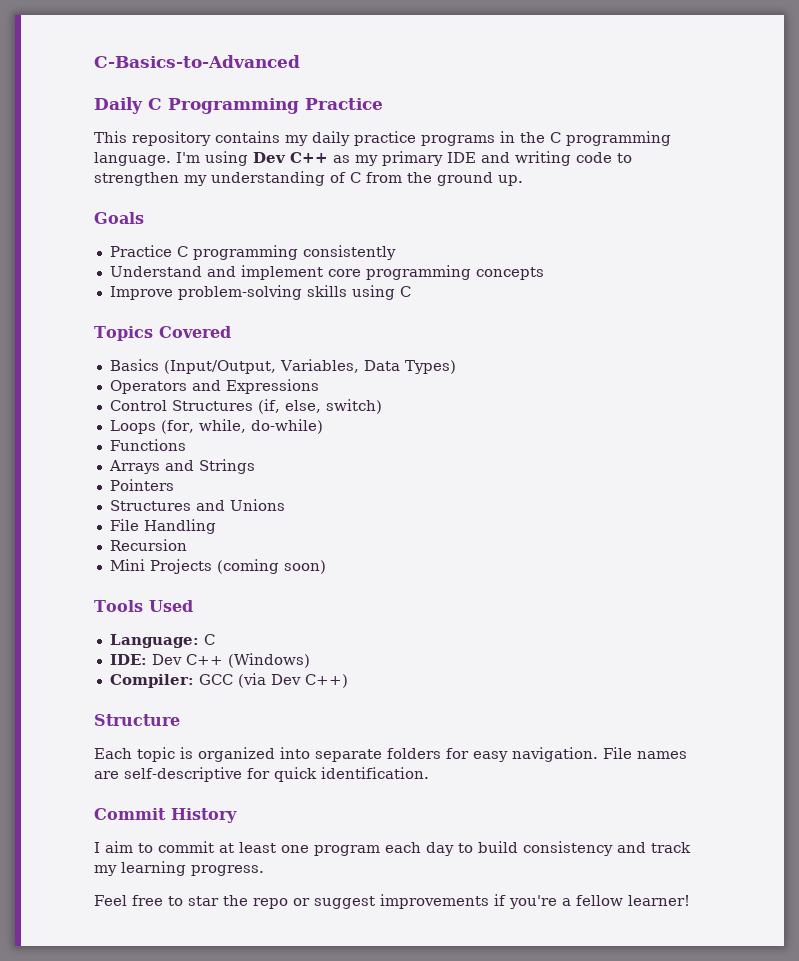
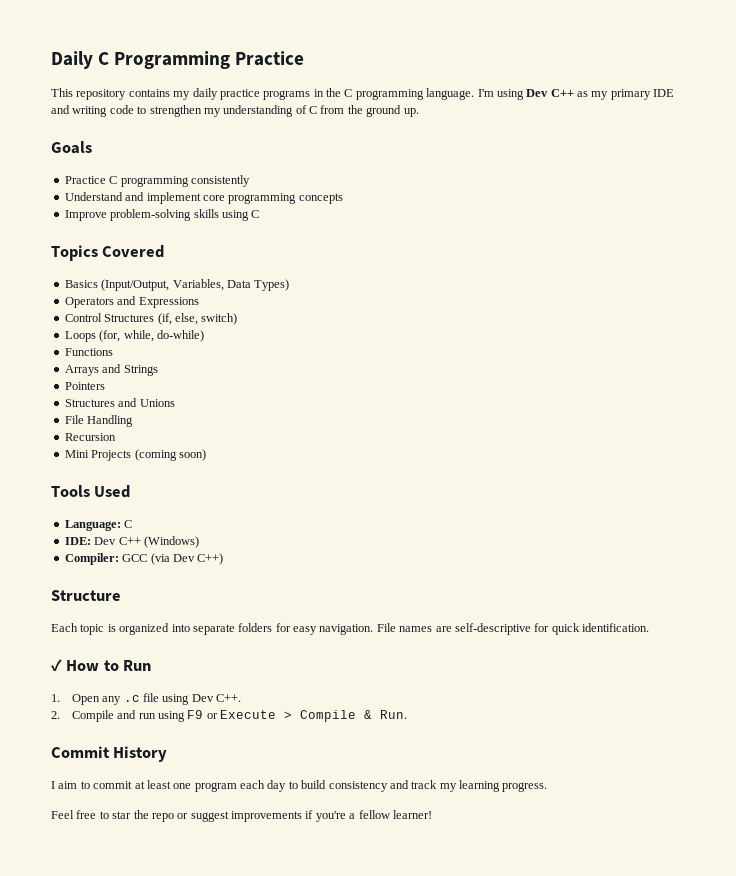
[94,55,300,68] C-Basics-to-Advanced // -> (51, 60) none
(429, 773) none -> [51,659,152,671] [51,693,242,705] [51,710,408,722] // ✓ How to Run // 1. Open any .c file using Dev C++. // 2. Compile and run using F9 or Execute > Compile & Run.

